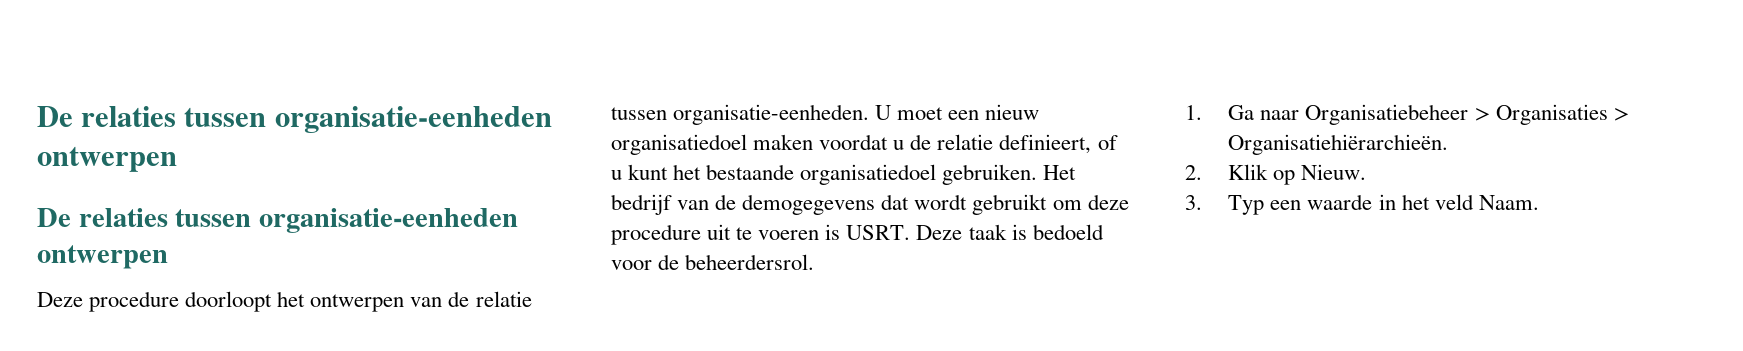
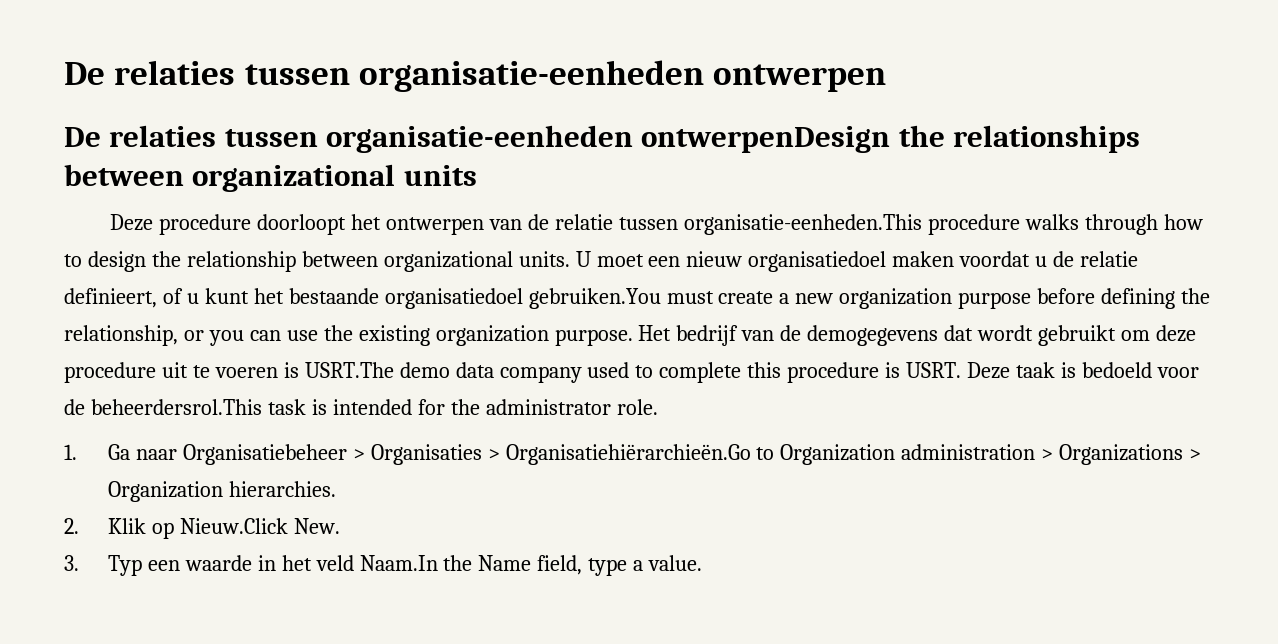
[37,245,168,269] ontwerpen -> [641,125,1141,153] [64,164,477,192] ontwerpenDesign the relationships between organizational units
[673,104,870,125] organisatie-eenheden. -> [683,214,1203,235] [64,251,570,272] organisatie-eenheden.This procedure walks through how to design the relationship between organizational units.
[942,164,1038,185] gebruiken. -> [528,288,1211,309] [64,325,633,346] gebruiken.You must create a new organization purpose before defining the relationship, or you can use the existing organization purpose.
(841, 232) none -> [304,362,901,383] USRT.The demo data company used to complete this procedure is
[685,254,815,270] beheerdersrol. -> [90,399,658,415] beheerdersrol.This task is intended for the administrator role.
[1228,134,1449,155] Organisatiehiërarchieën. -> [505,444,1202,465] [107,481,336,502] Organisatiehiërarchieën.Go to Organization administration > Organizations > Organization hierarchies.
[1301,164,1367,180] Nieuw. -> [179,518,340,534] Nieuw.Click New.
[1478,195,1539,210] Naam. -> [359,555,703,576] Naam.In the Name field, type a value.

